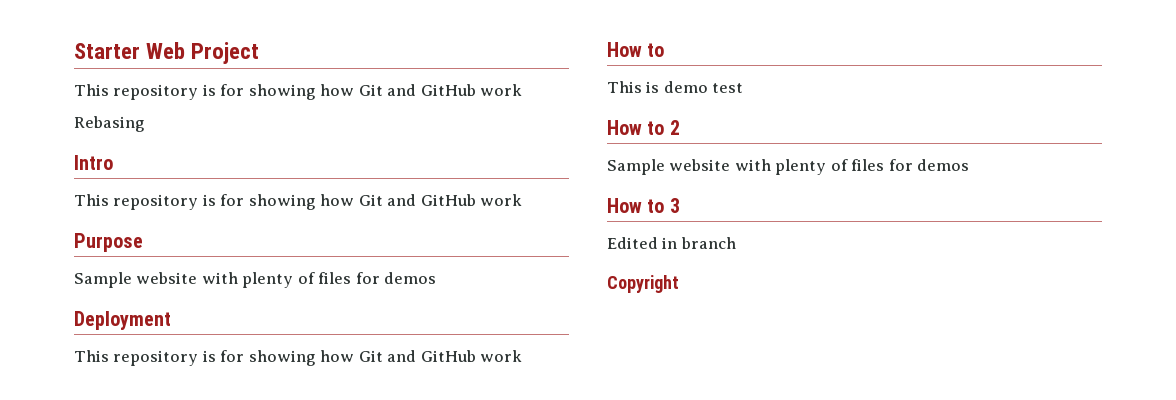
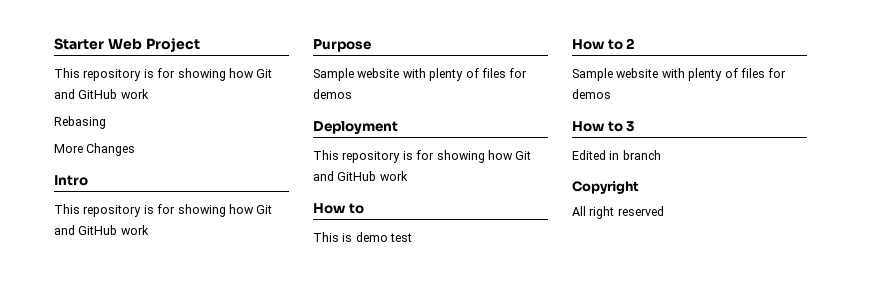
(145, 124) none -> [54,143,136,156] // More Changes
(679, 284) none -> [572,206,664,219] // All right reserved

